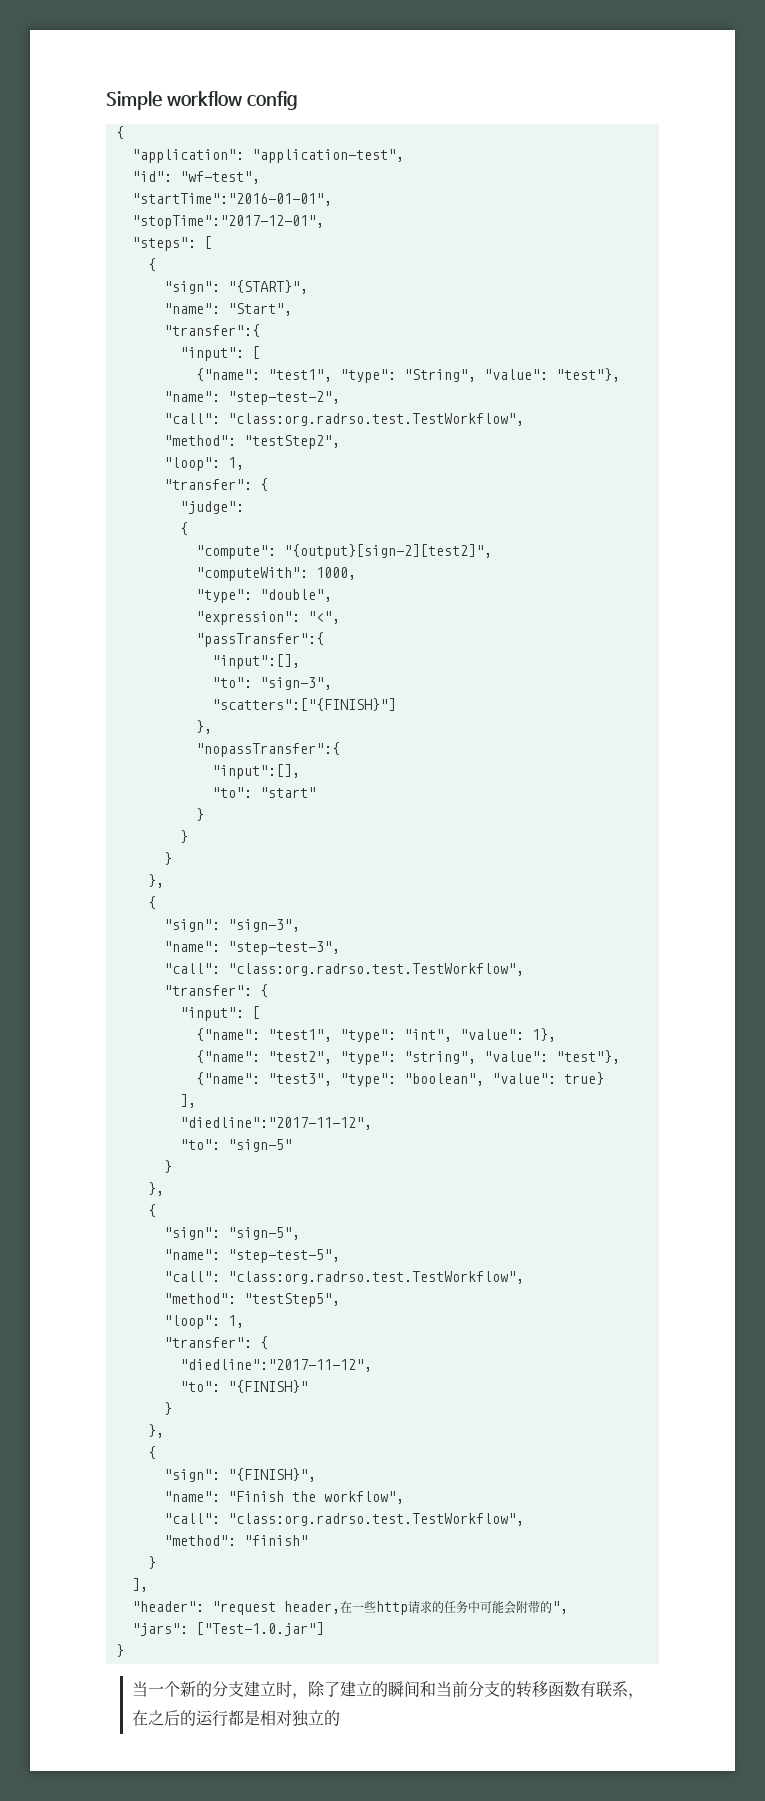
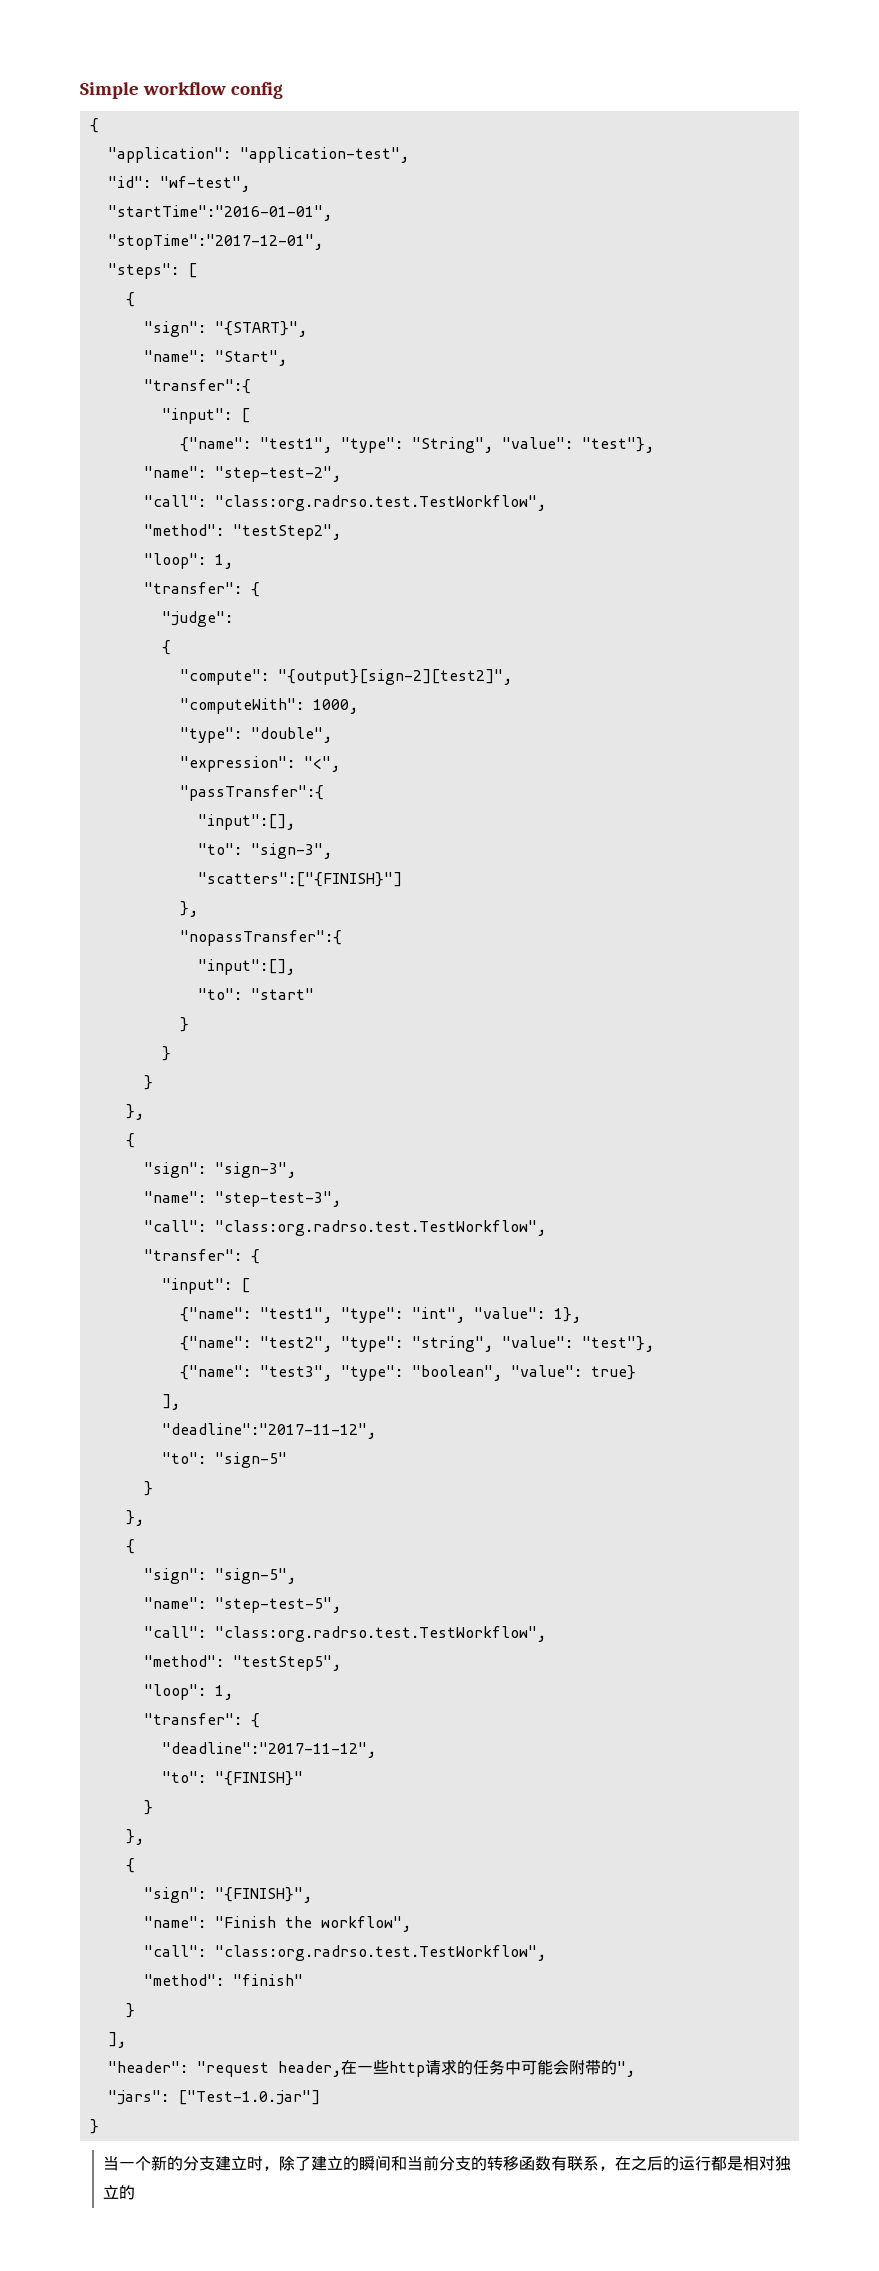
[179,1117,372,1130] "diedline":"2017-11-12", -> [161,1423,376,1439] "deadline":"2017-11-12",
[179,1359,372,1372] "diedline":"2017-11-12", -> [161,1742,376,1758] "deadline":"2017-11-12",

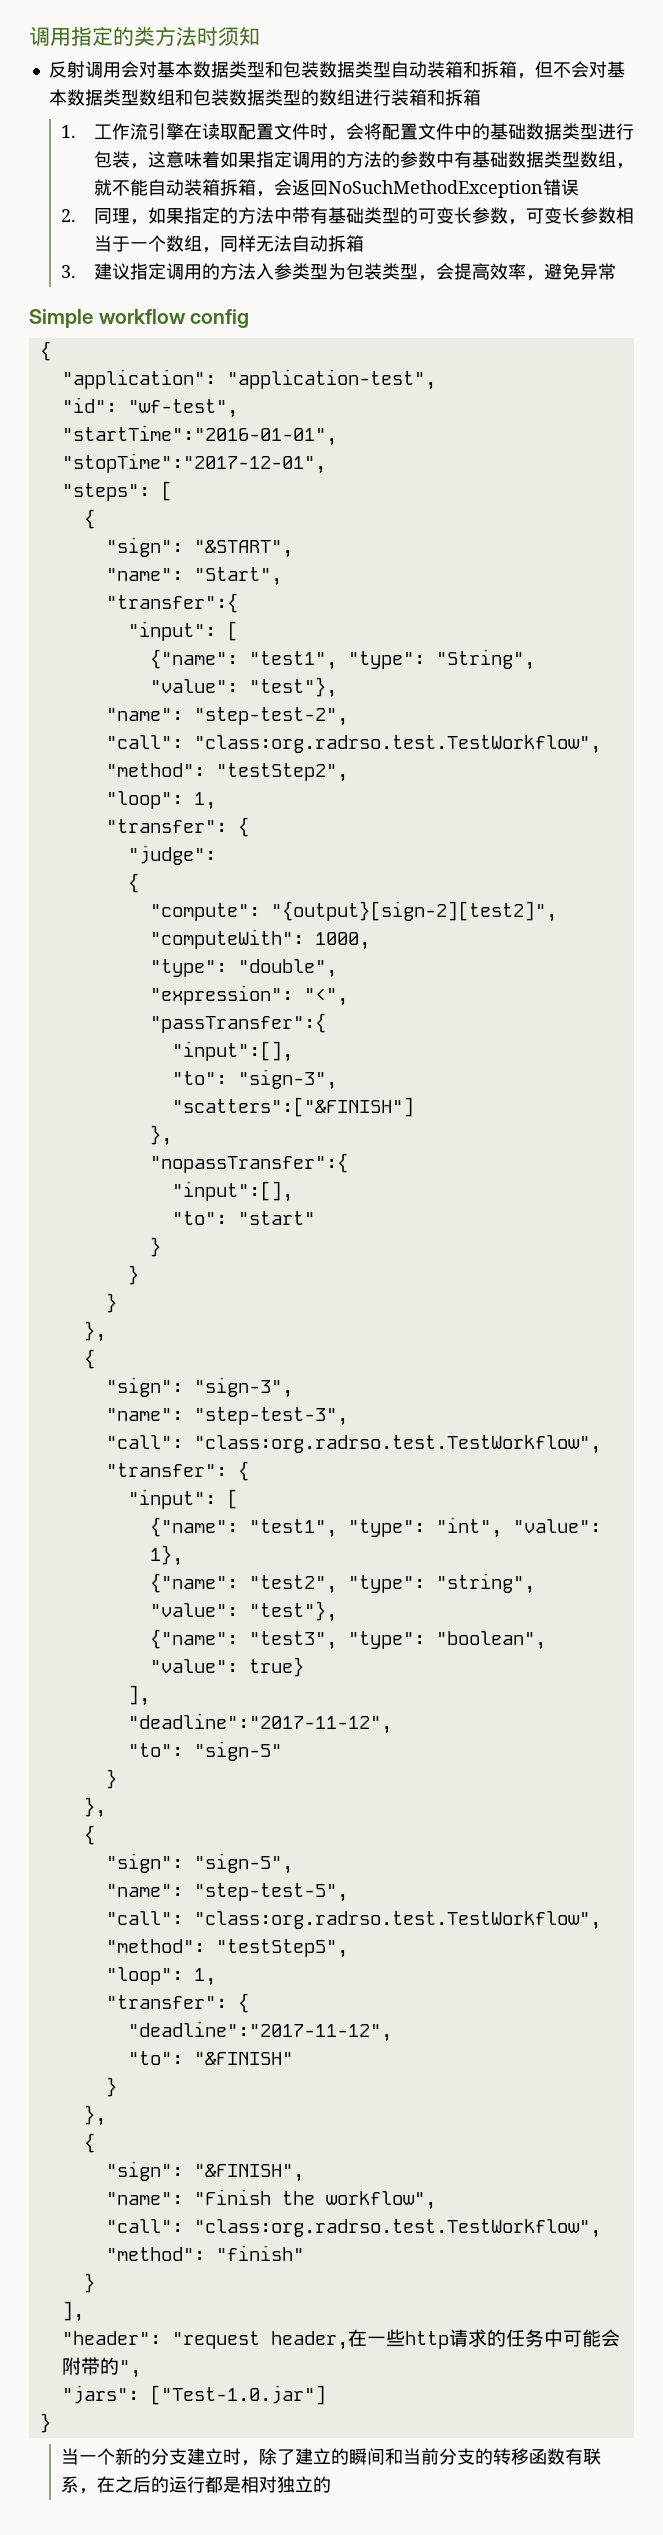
(80, 90) none -> [29,26,260,46] [48,61,625,79] [48,89,481,106] [61,123,634,141] [93,151,634,169] [93,179,579,198] [61,207,634,225] [93,235,364,253] [61,263,616,281] 调用指定的类方法时须知 // 反射调用会对基本数据类型和包装数据类型自动装箱和拆箱，但不会对基本数据类型数组和包装数据类型的数组进行装箱和拆箱 // 1.工作流引擎在读取配置文件时，会将配置文件中的基础数据类型进行包装，这意味着如果指定调用的方法的参数中有基础数据类型数组，就不能自动装箱拆箱，会返回NoSuchMethodException错误 // 2.同理，如果指定的方法中带有基础类型的可变长参数，可变长参数相当于一个数组，同样无法自动拆箱 // 3.建议指定调用的方法入参类型为包装类型，会提高效率，避免异常 //
[214,321,307,337] "{START}", -> [193,540,293,558] "&START",
[197,872,402,887] "scatters":["{FINISH}"] -> [171,1097,414,1117] "scatters":["&FINISH"]
[214,1771,303,1786] [143,1800,153,1815] [125,1829,144,1845] [125,1858,135,1873] [143,1887,312,1903] "{FINISH}" // } // }, // { // "sign": "{FINISH}", -> [193,2052,293,2065] [105,2077,117,2097] [83,2105,106,2126] [83,2133,95,2153] [105,2161,304,2182] "&FINISH" // } // }, // { // "sign": "&FINISH",

